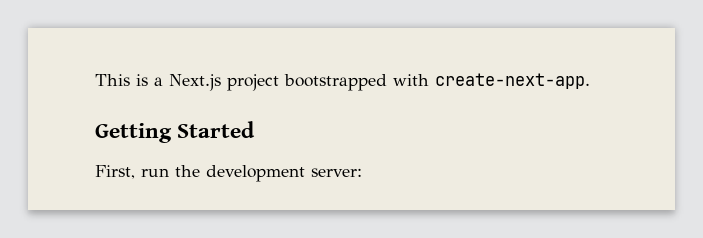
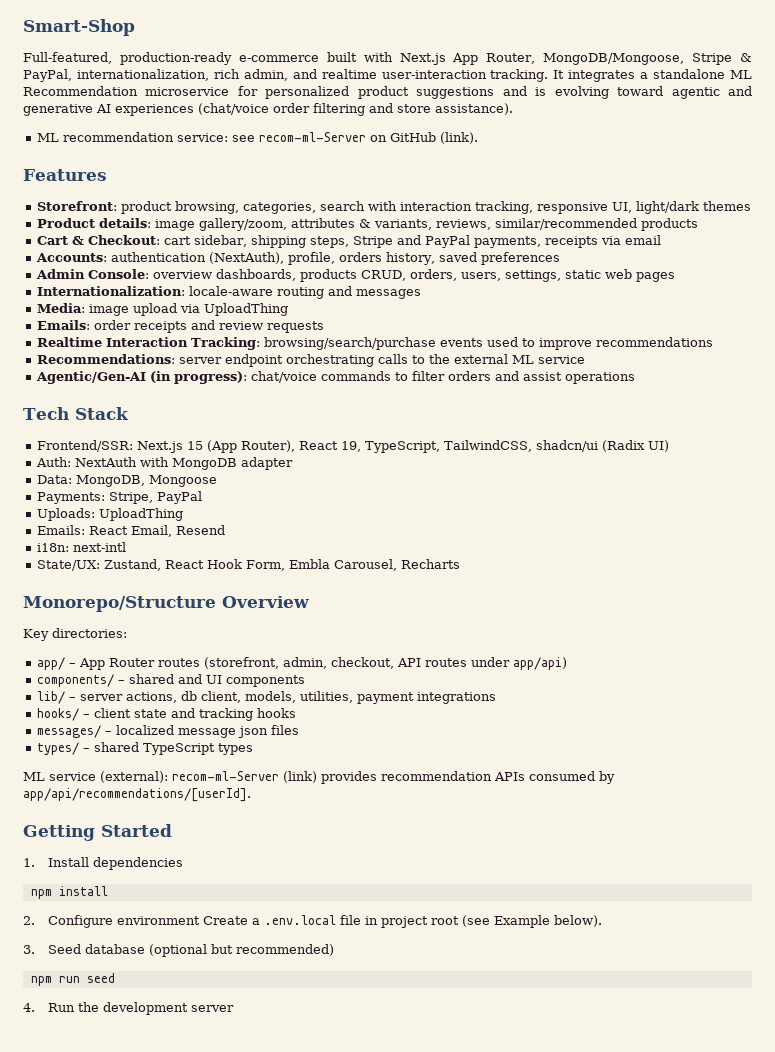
[95,73,590,91] [95,121,256,143] [95,165,169,179] This is a Next.js project bootstrapped with create-next-app. // Getting Started // First, run -> [23,19,135,36] [23,52,752,65] [23,69,752,82] [23,86,753,99] [23,103,513,116] [36,132,478,144] [23,169,107,181] [36,201,751,214] [36,218,698,231] [36,235,661,248] [35,252,560,265] [35,269,675,282] [36,286,421,299] [36,303,288,316] [36,320,324,333] [36,337,713,350] [36,354,585,367] [35,371,635,384] [23,407,129,420] [36,440,669,453] [35,457,293,470] [36,475,217,487] [36,491,202,504] [36,508,183,521] [36,525,225,537] [36,542,126,552] [36,559,460,571] [23,596,309,612] [23,628,127,641] [36,657,567,670] [36,674,305,687] [36,691,496,704] [36,708,296,721] [36,725,299,738] [36,742,253,755] [23,771,615,784] [23,788,251,802] [23,824,172,841] [23,857,183,870] [30,886,108,899] [23,915,602,928] [23,944,334,957] [30,973,115,986] [23,1003,75,1012] Smart‑Shop // Full‑featured, production‑ready e‑commerce built with Next.js App Router, MongoDB/Mongoose, Stripe & PayPal, internationalization, rich admin, and realtime user‑interaction tracking. It integrates a standalone ML Recommendation microservice for personalized product suggestions and is evolving toward agentic and generative AI experiences (chat/voice order filtering and store assistance). // ML recommendation service: see recom-ml-Server on GitHub (link). // Features // Storefront: product browsing, categories, search with interaction tracking, responsive UI, light/dark themes // Product details: image gallery/zoom, attributes & variants, reviews, similar/recommended products // Cart & Checkout: cart sidebar, shipping steps, Stripe and PayPal payments, receipts via email // Accounts: authentication (NextAuth), profile, orders history, saved preferences // Admin Console: overview dashboards, products CRUD, orders, users, settings, static web pages // Internationalization: locale‑aware routing and messages // Media: image upload via UploadThing // Emails: order receipts and review requests // Realtime Interaction Tracking: browsing/search/purchase events used to improve recommendations // Recommendations: server endpoint orchestrating calls to the external ML service // Agentic/Gen‑AI (in progress): chat/voice commands to filter orders and assist operations // Tech Stack // Frontend/SSR: Next.js 15 (App Router), React 19, TypeScript, TailwindCSS, shadcn/ui (Radix UI) // Auth: NextAuth with MongoDB adapter // Data: MongoDB, Mongoose // Payments: Stripe, PayPal // Uploads: UploadThing // Emails: React Email, Resend // i18n: next‑intl // State/UX: Zustand, React Hook Form, Embla Carousel, Recharts // Monorepo/Structure Overview // Key directories: // app/ – App Router routes (storefront, admin, checkout, API routes under app/api) // components/ – shared and UI components // lib/ – server actions, db client, models, utilities, payment integrations // hooks/ – client state and tracking hooks // messages/ – localized message json files // types/ – shared TypeScript types // ML service (external): recom-ml-Server (link) provides recommendation APIs consumed by app/api/recommendations/[userId]. // Getting Started // 1. Install dependencies // npm install // 2. Configure environment Create a .env.local file in project root (see Example below). // 3. Seed database (optional but recommended) // npm run seed // 4. Run
[311,168,362,177] server: -> [190,1005,234,1012] server

